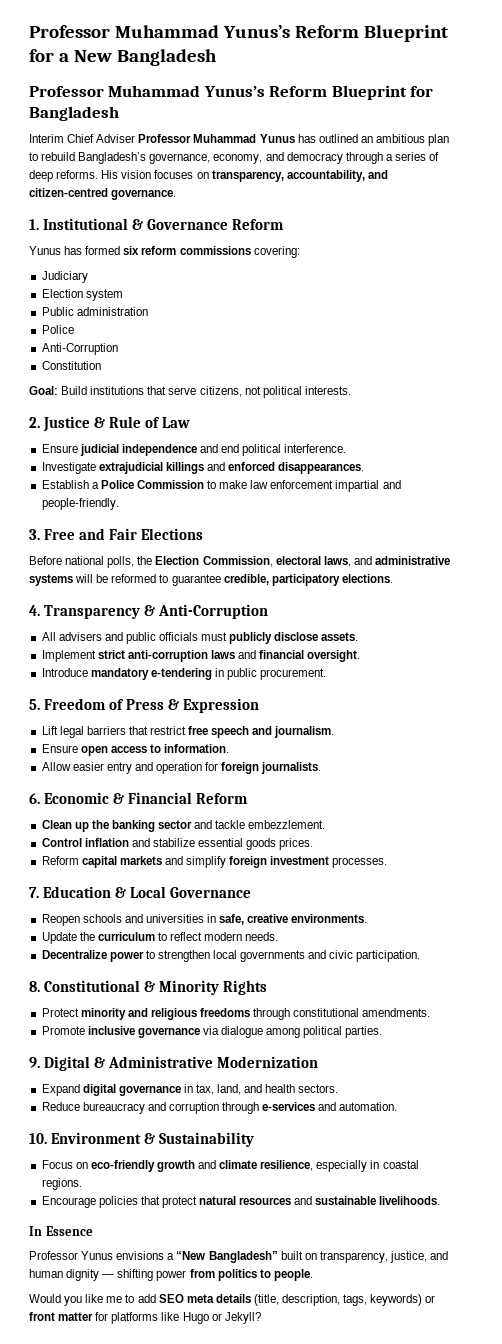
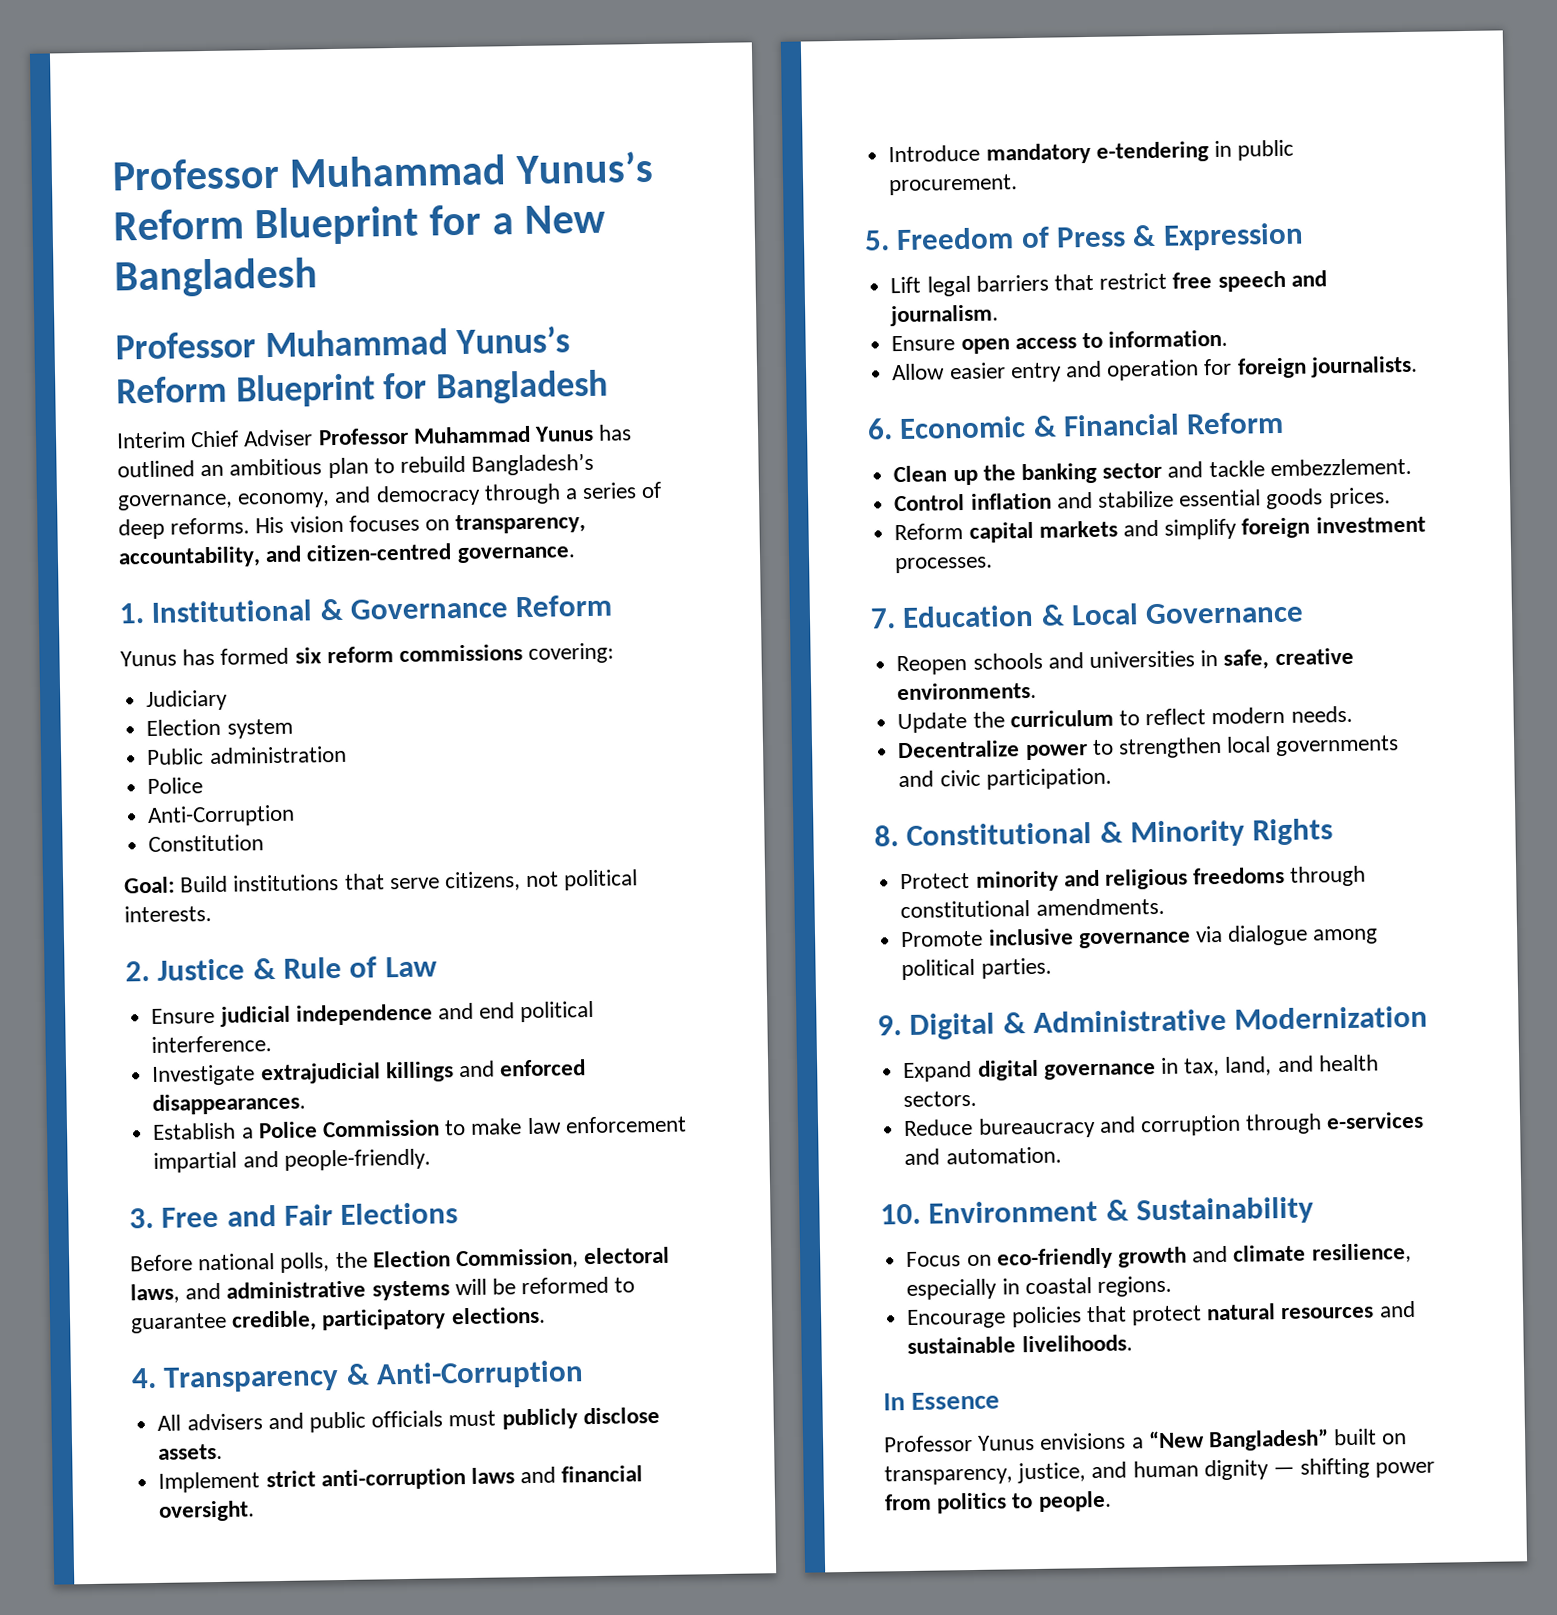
[29,1294,436,1306] [29,1312,261,1324] // Would you like me to add SEO meta details (title, description, tags, keywords) or front matter for platforms like Hugo or Jekyll? -> (1112, 1501) none

